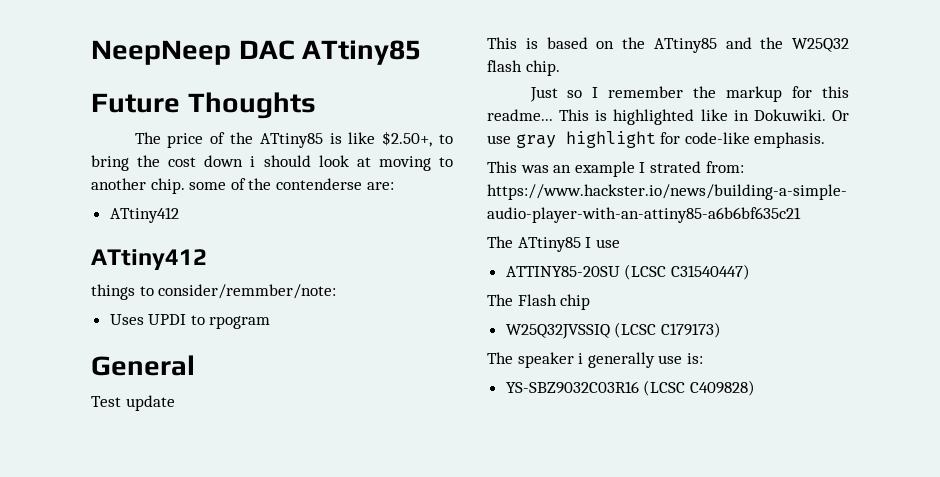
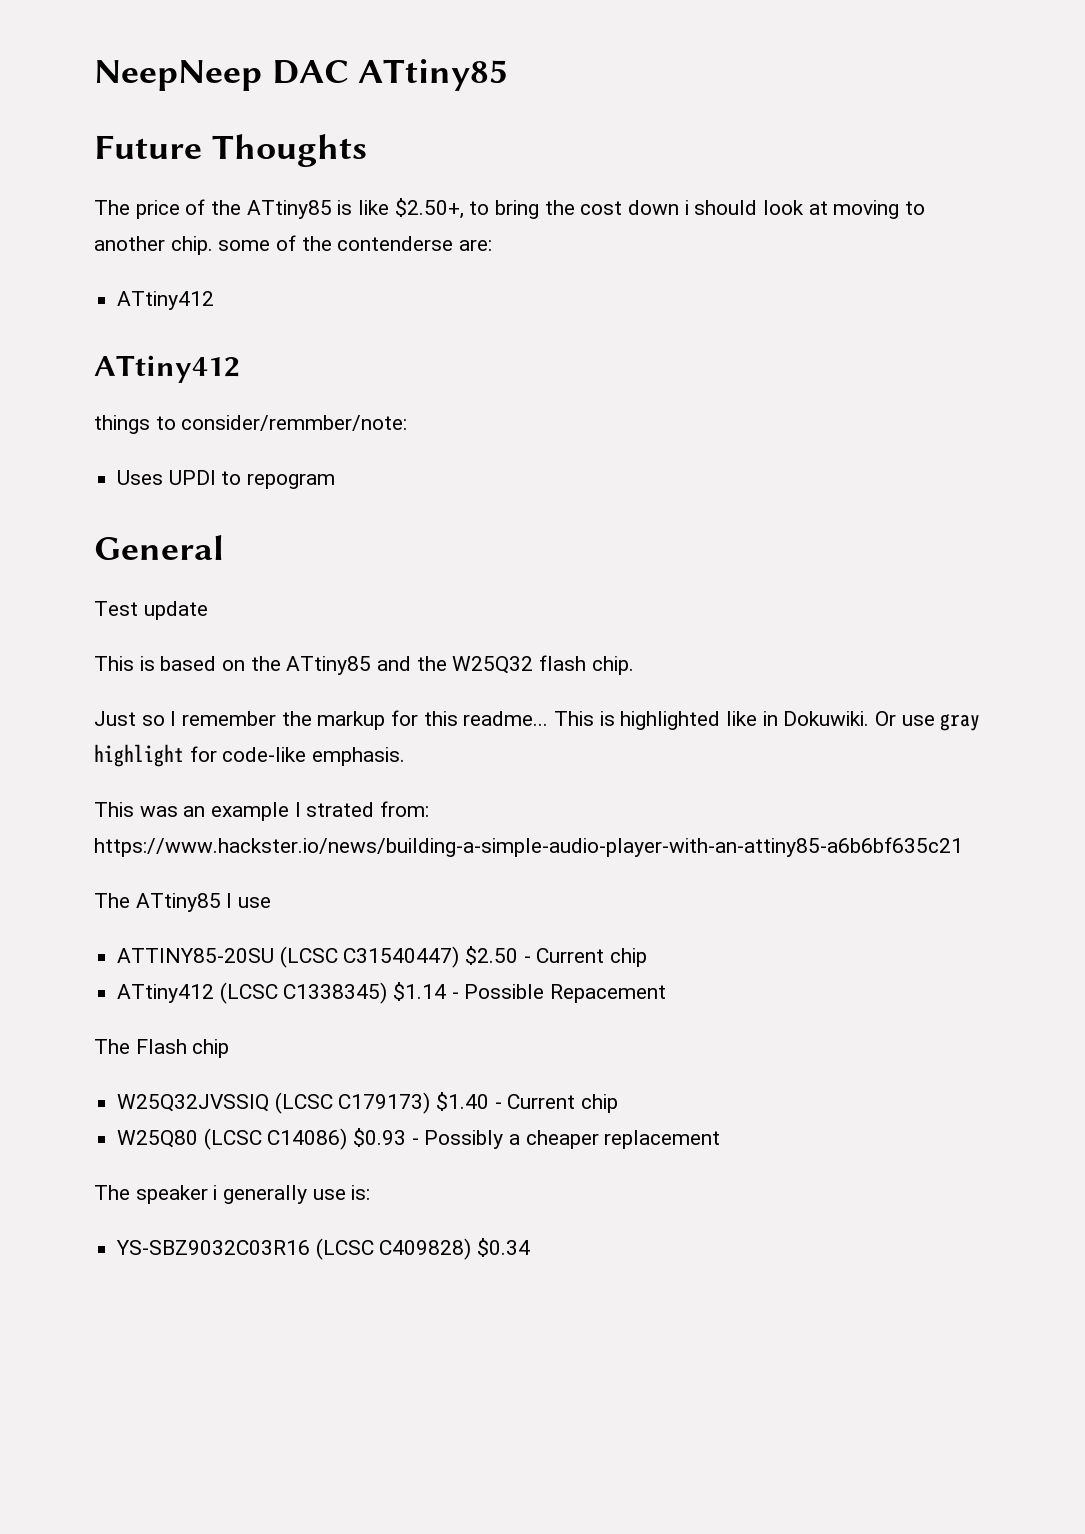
[209,316,271,329] rpogram -> [247,473,336,489] repogram
(750, 272) none -> [465,946,648,967] [117,982,667,1004] $2.50 - Current chip // ATtiny412 (LCSC C1338345) $1.14 - Possible Repacement
(721, 330) none -> [436,1092,619,1113] [117,1128,721,1150] $1.40 - Current chip // W25Q80 (LCSC C14086) $0.93 - Possibly a cheaper replacement
(755, 388) none -> [477,1238,531,1257] $0.34

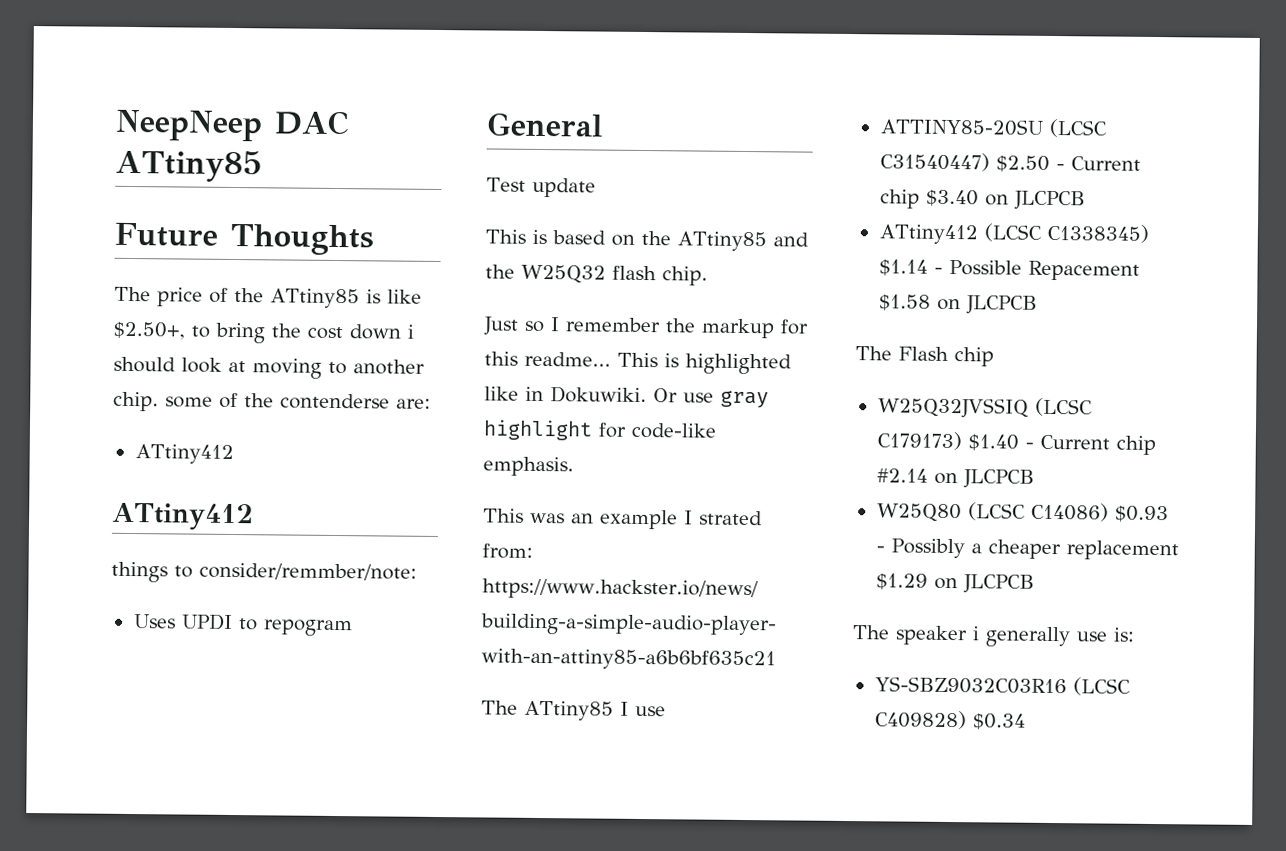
(648, 957) none -> [925,189,1086,211] $3.40 on JLCPCB
(667, 993) none -> [878,294,1038,315] $1.58 on JLCPCB
(619, 1103) none -> [876,468,1035,489] #2.14 on JLCPCB
(721, 1139) none -> [875,573,1035,594] $1.29 on JLCPCB

